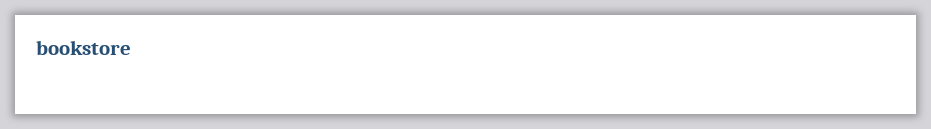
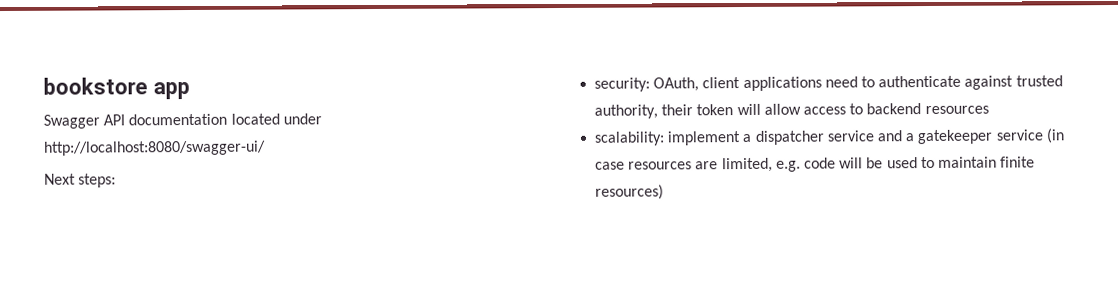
(131, 47) none -> [152,82,190,100] [43,113,322,129] [43,140,266,156] [44,173,117,188] [594,75,1063,92] [594,103,989,119] [594,128,1065,146] [595,156,1036,173] [595,184,665,200] app // Swagger API documentation located under http://localhost:8080/swagger-ui/ // Next steps: // security: OAuth, client applications need to authenticate against trusted authority, their token will allow access to backend resources // scalability: implement a dispatcher service and a gatekeeper service (in case resources are limited, e.g. code will be used to maintain finite resources)

